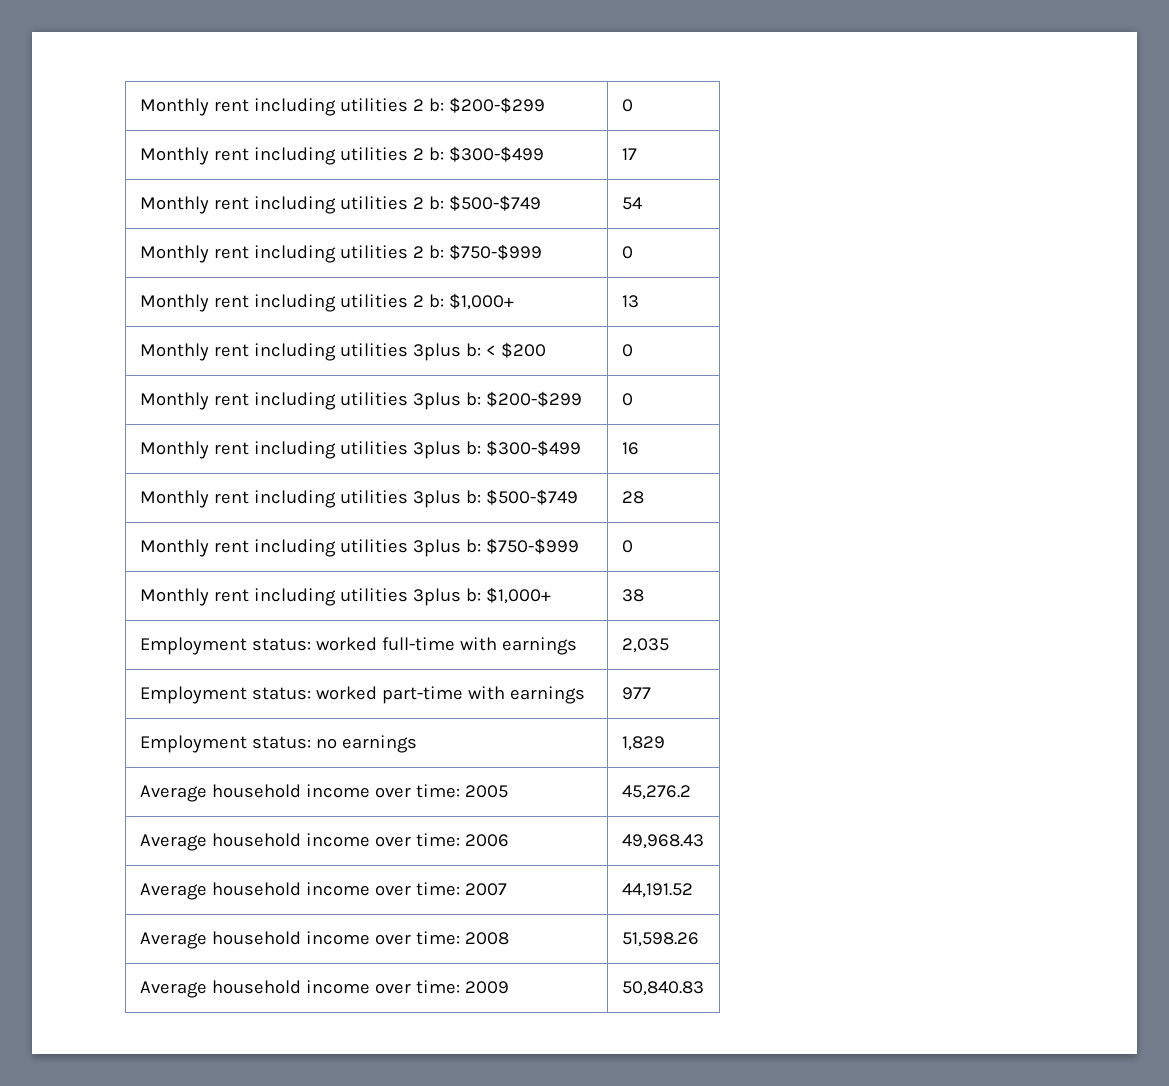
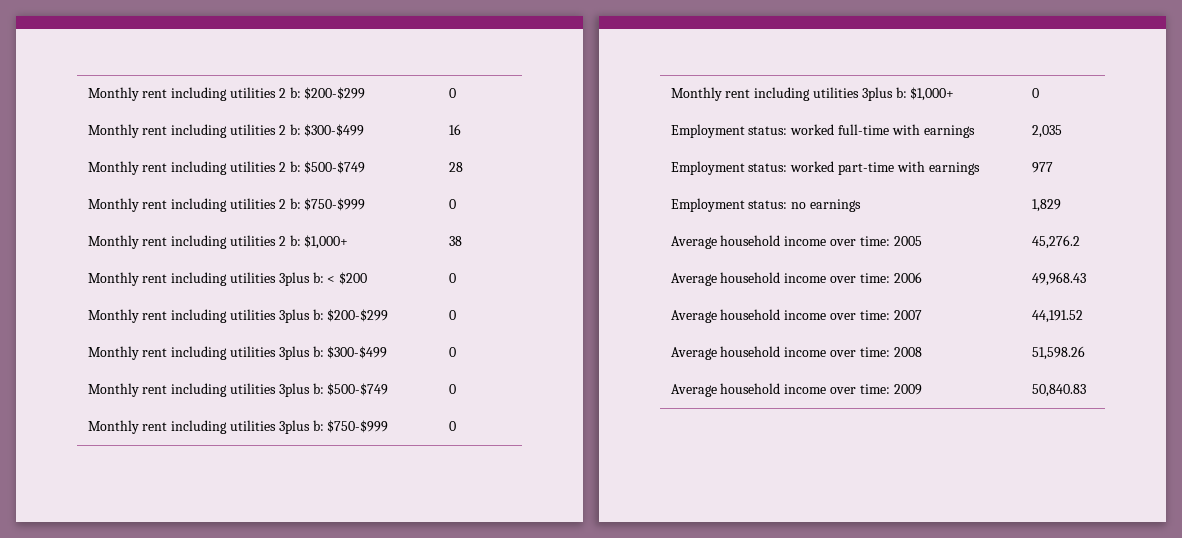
[621,148,637,160] 17 -> [448,124,461,135] 16
[621,197,642,210] 54 -> [448,162,463,172] 28
[621,295,639,308] 13 -> [448,236,462,246] 38
[621,442,639,455] 16 -> [448,347,456,357] 0
[621,491,644,504] 28 -> [448,384,456,394] 0
[621,589,644,602] 38 -> [1031,88,1039,98] 0

